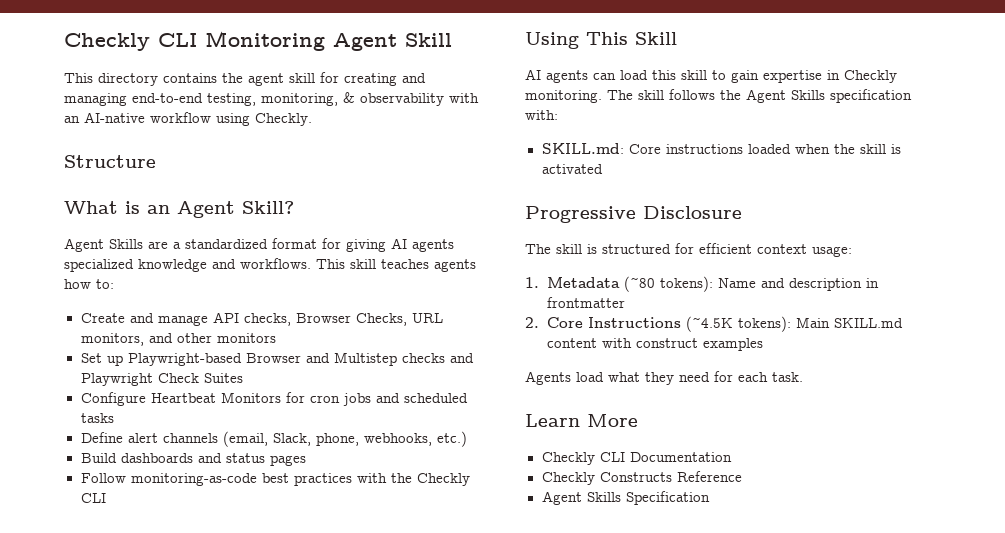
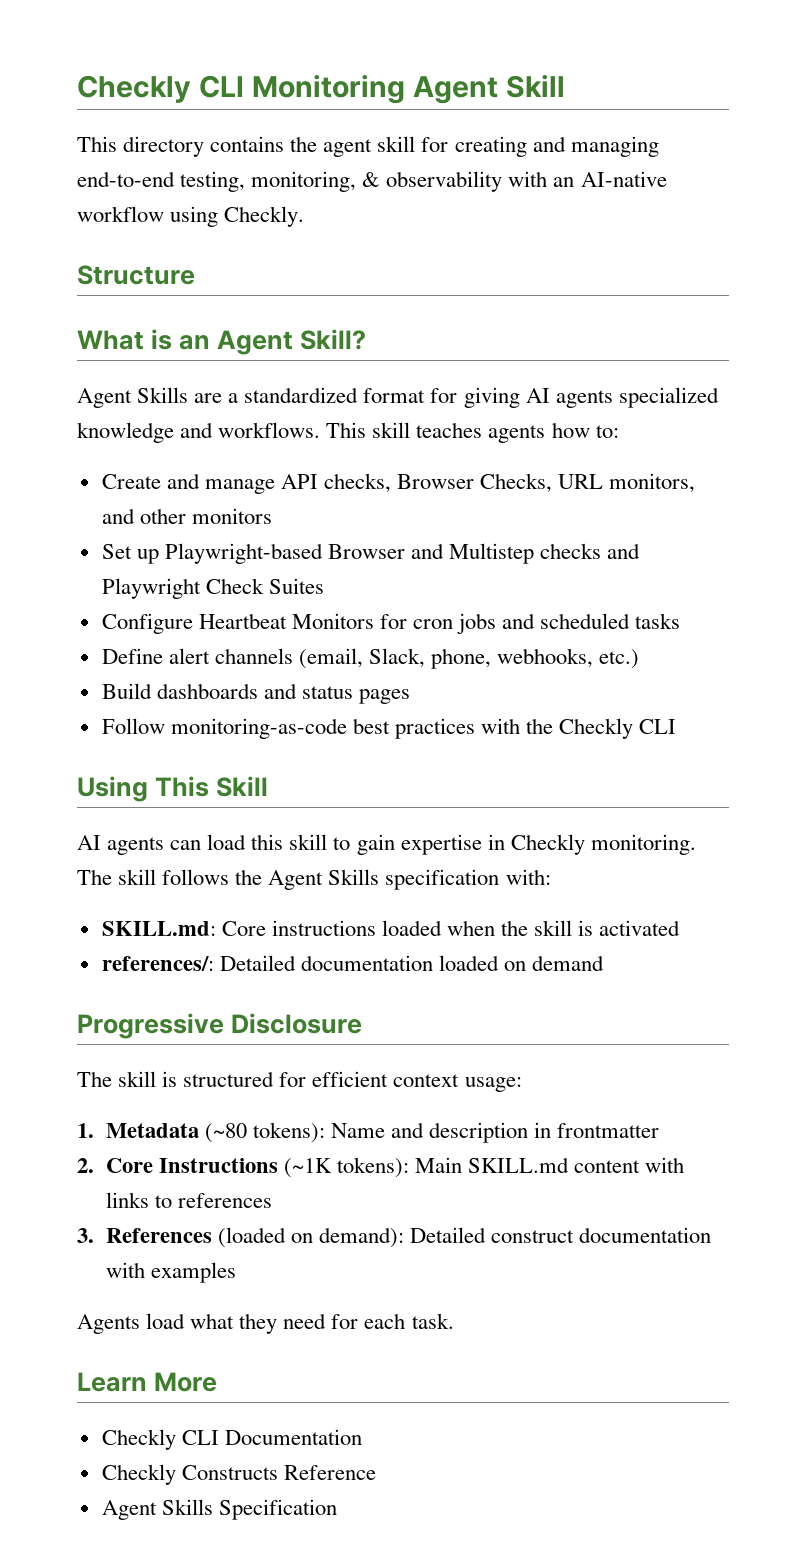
(603, 169) none -> [101,955,605,971] // references/: Detailed documentation loaded on demand
[685,316,733,332] (~4.5K -> [283,1158,332,1178] (~1K
[635,338,698,348] construct -> [105,1192,272,1208] [77,1227,711,1248] [105,1262,145,1278] links to references // 3. References (loaded on demand): Detailed construct documentation with

